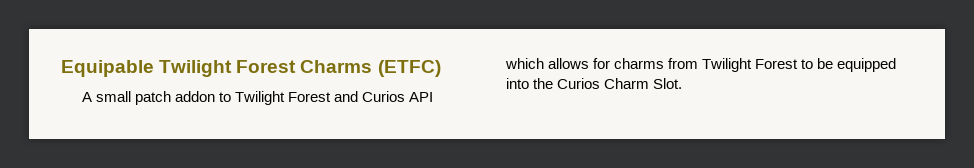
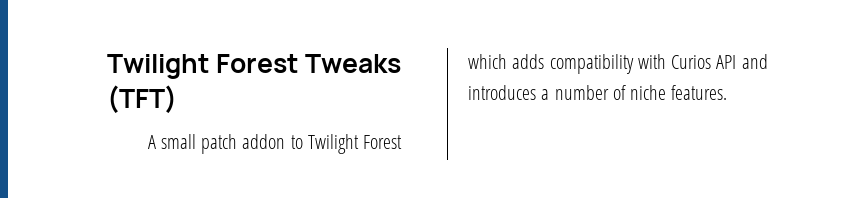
[61,60,441,77] Equipable Twilight Forest Charms (ETFC) -> [107,54,402,79] [107,85,177,114] Twilight Forest Tweaks (TFT)
[334,91,434,102] [505,58,897,72] [506,78,683,89] and Curios API which allows for charms from Twilight Forest to be equipped into the Curios Charm Slot. -> [468,54,768,74] [468,85,728,100] which adds compatibility with Curios API and introduces a number of niche features.

